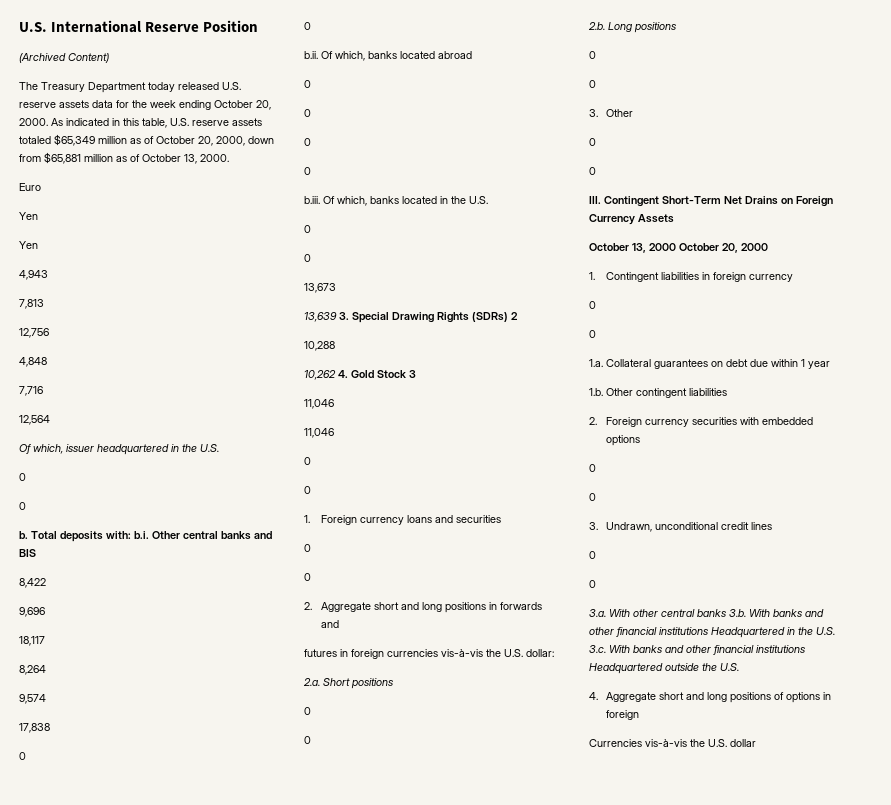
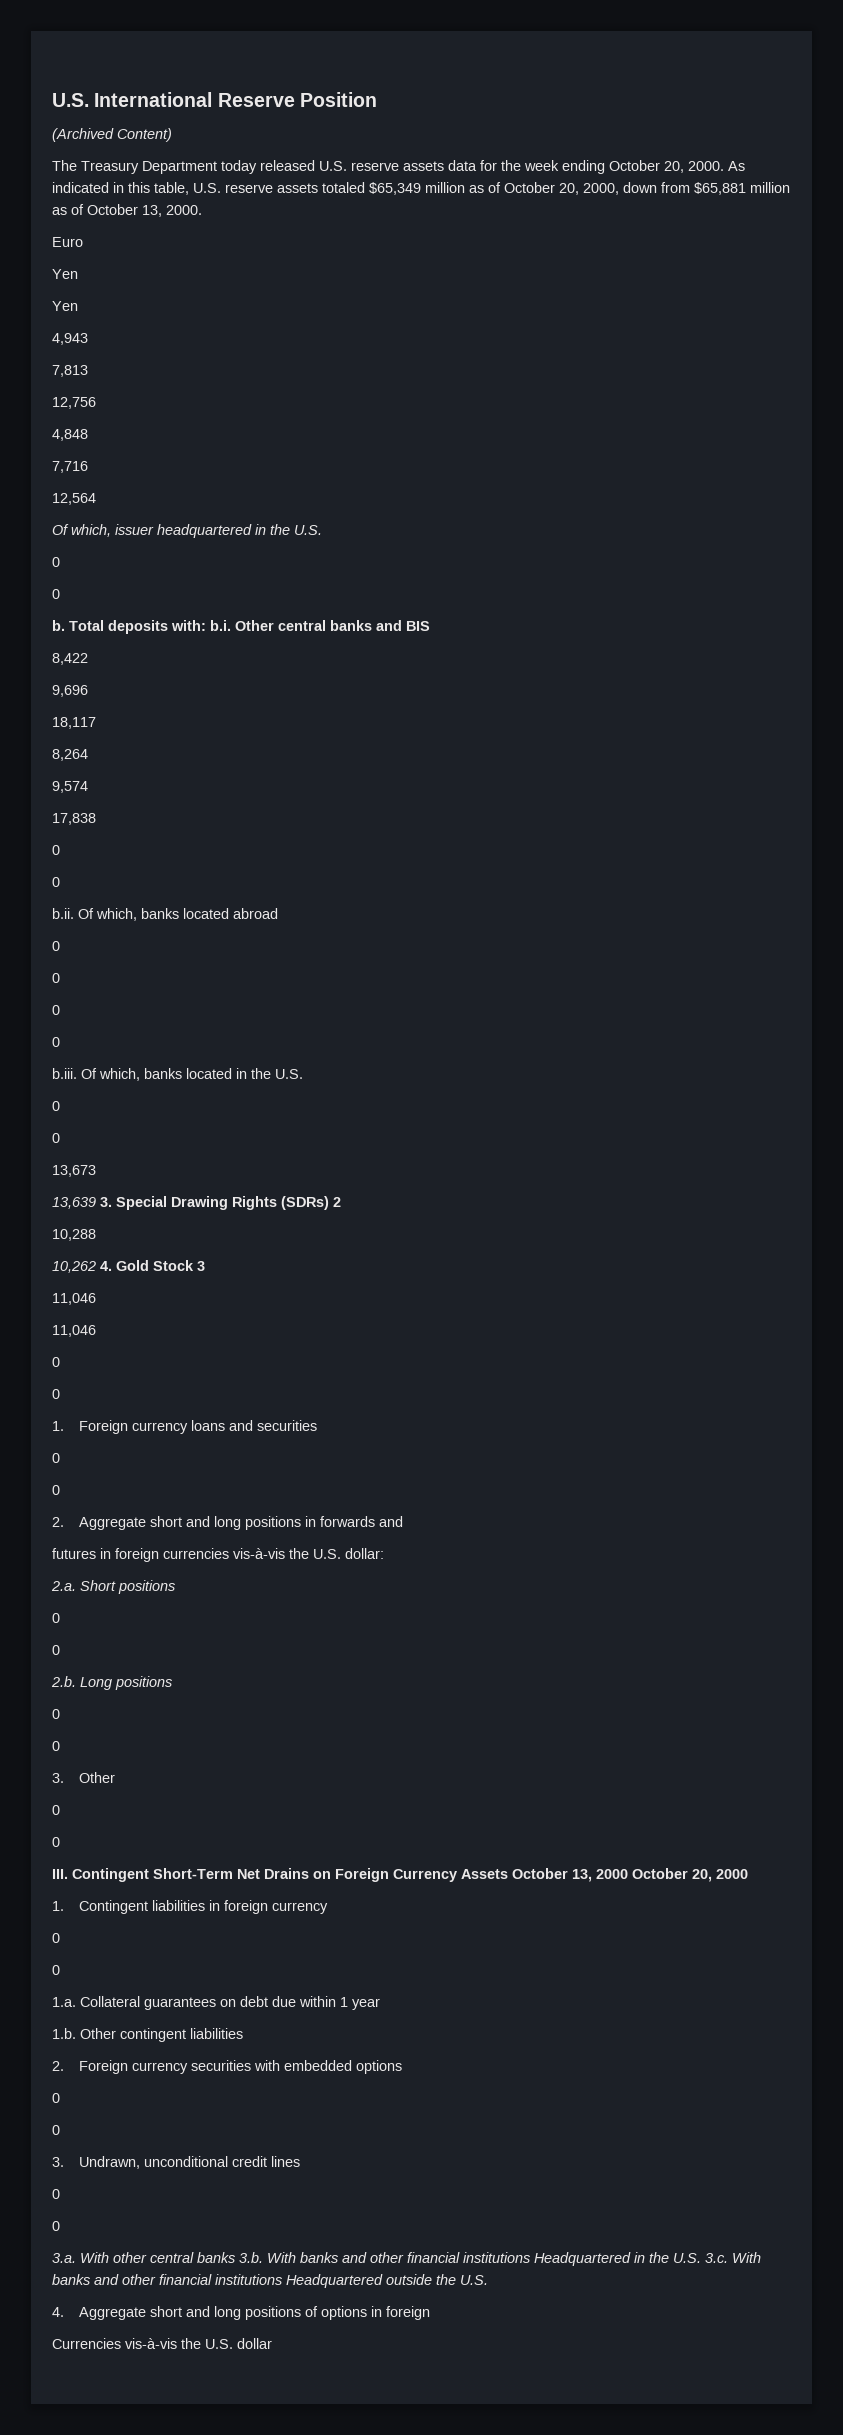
(674, 218) // -> (508, 1874) none

